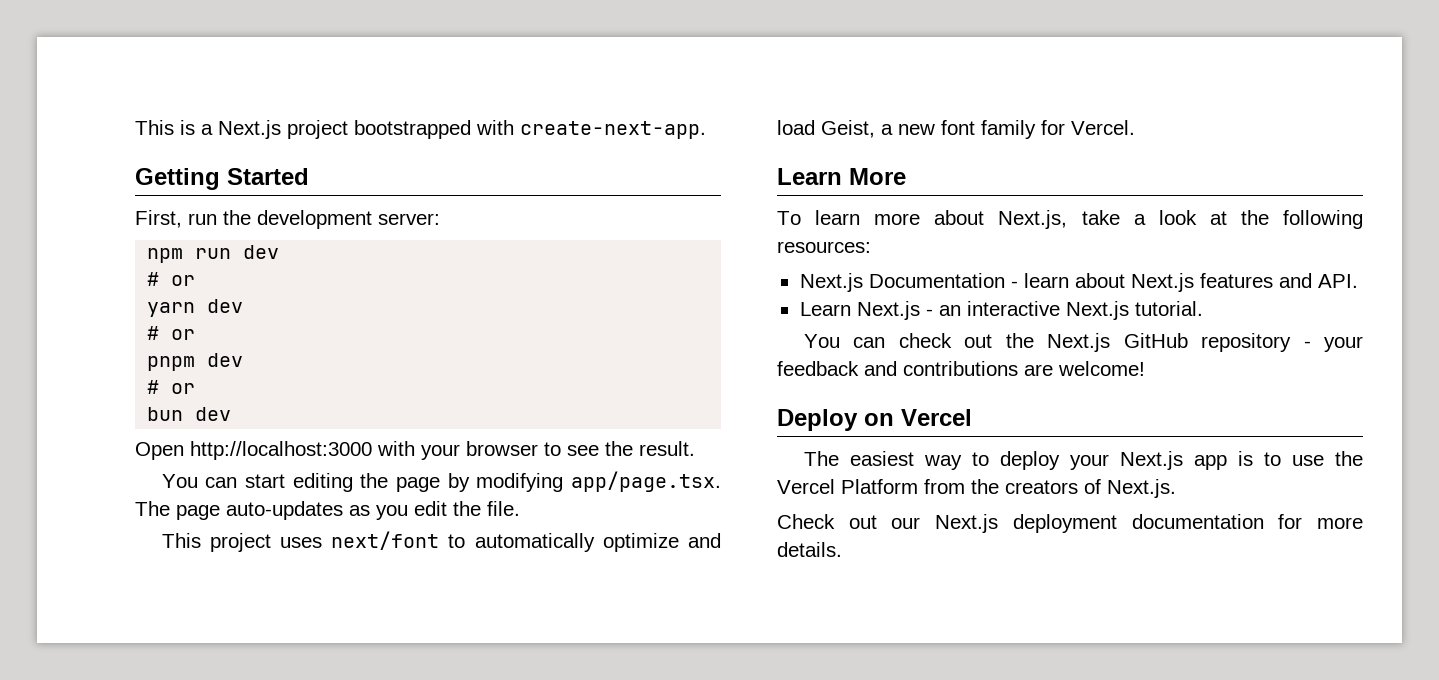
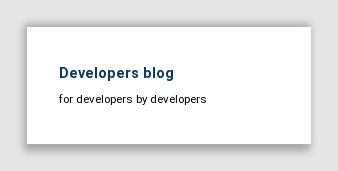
[135,120,706,139] [135,168,309,190] [135,210,440,229] [147,245,280,263] [147,272,196,286] [147,299,244,317] [147,326,196,340] [147,353,244,371] [147,380,196,394] [147,407,232,421] [135,441,695,460] [161,471,721,492] [135,501,520,520] [161,531,722,552] [777,120,1135,139] [777,168,906,185] [777,210,1363,229] [777,241,871,253] [799,273,1358,292] [799,301,1203,320] [803,333,1363,352] [777,361,1145,376] [777,409,972,431] [803,451,1363,470] [777,479,1176,498] [777,514,1363,533] [777,542,842,557] This is a Next.js project bootstrapped with create-next-app. // Getting Started // First, run the development server: // npm run dev // # or // yarn dev // # or // pnpm dev // # or // bun dev // Open http://localhost:3000 with your browser to see the result. // You can start editing the page by modifying app/page.tsx. The page auto-updates as you edit the file. // This project uses next/font to automatically optimize and load Geist, a new font family for Vercel. // Learn More // To learn more about Next.js, take a look at the following resources: // Next.js Documentation - learn about Next.js features and API. // Learn Next.js - an interactive Next.js tutorial. // You can check out the Next.js GitHub repository - your feedback and contributions are welcome! // Deploy on Vercel // The easiest way to deploy your Next.js app is to use the Vercel Platform from the creators of Next.js. // Check out our Next.js deployment documentation for more details. -> [59,67,174,81] [58,94,208,105] Developers blog // for developers by developers

